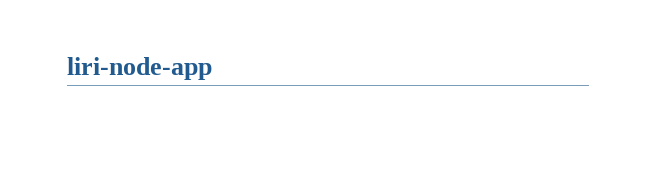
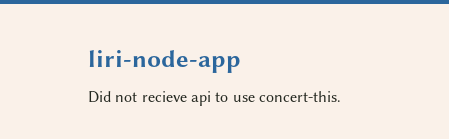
(212, 68) none -> [88,91,341,106] // Did not recieve api to use concert-this.

